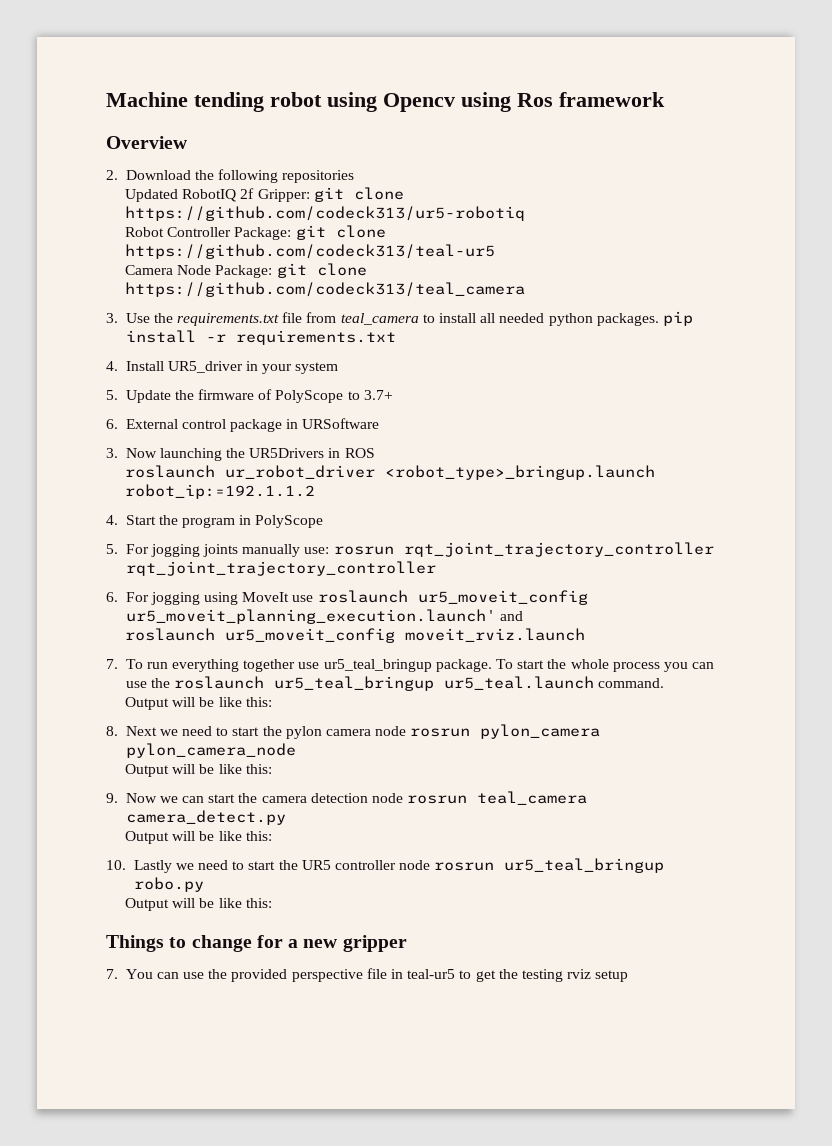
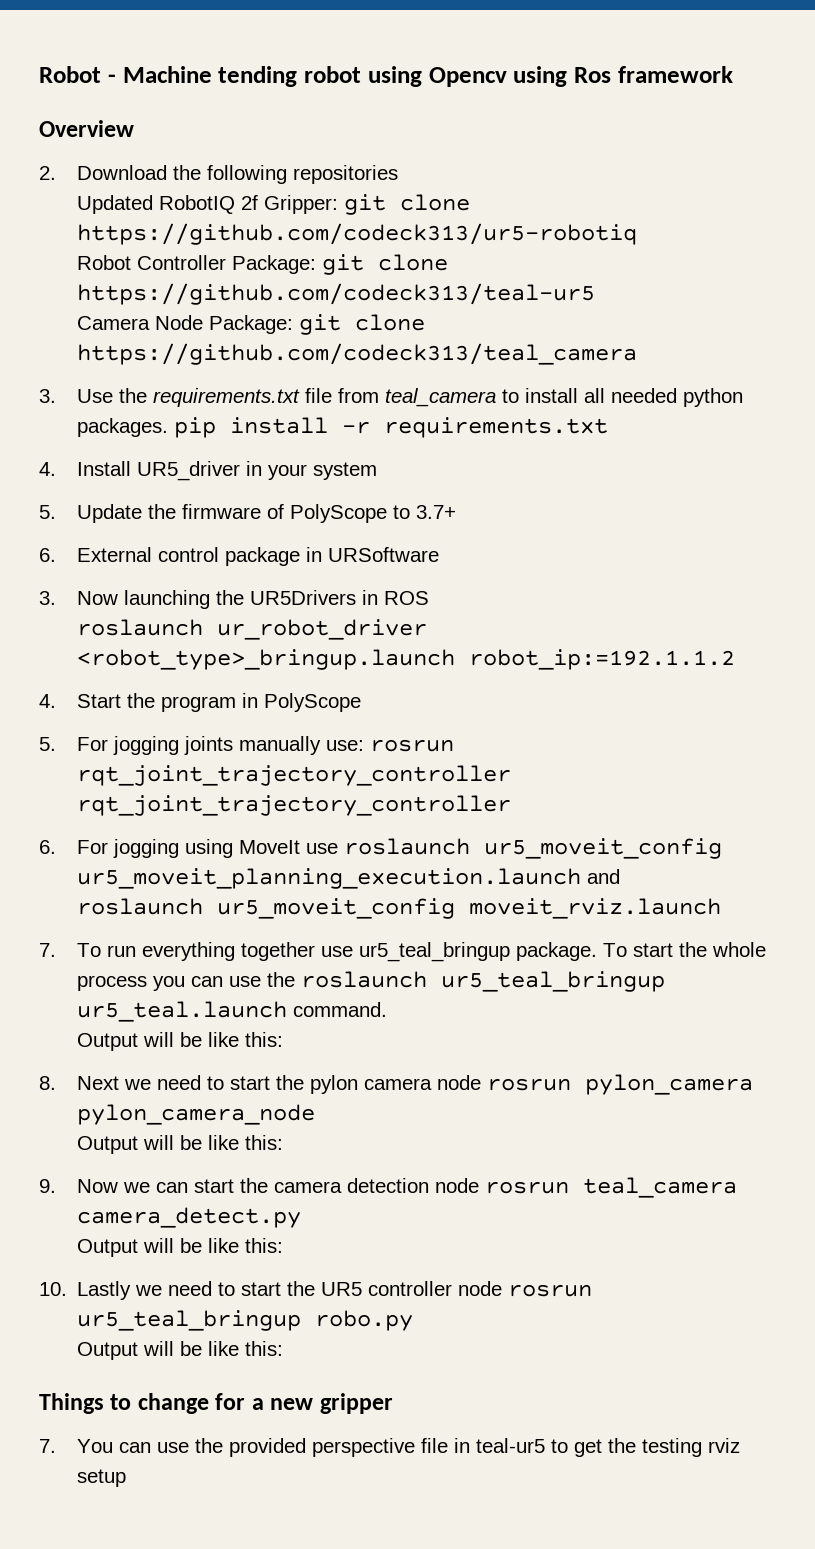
(106, 99) none -> [39,66,116,83] Robot -
[125,609,496,624] ur5_moveit_planning_execution.launch' -> [77,868,582,889] ur5_moveit_planning_execution.launch

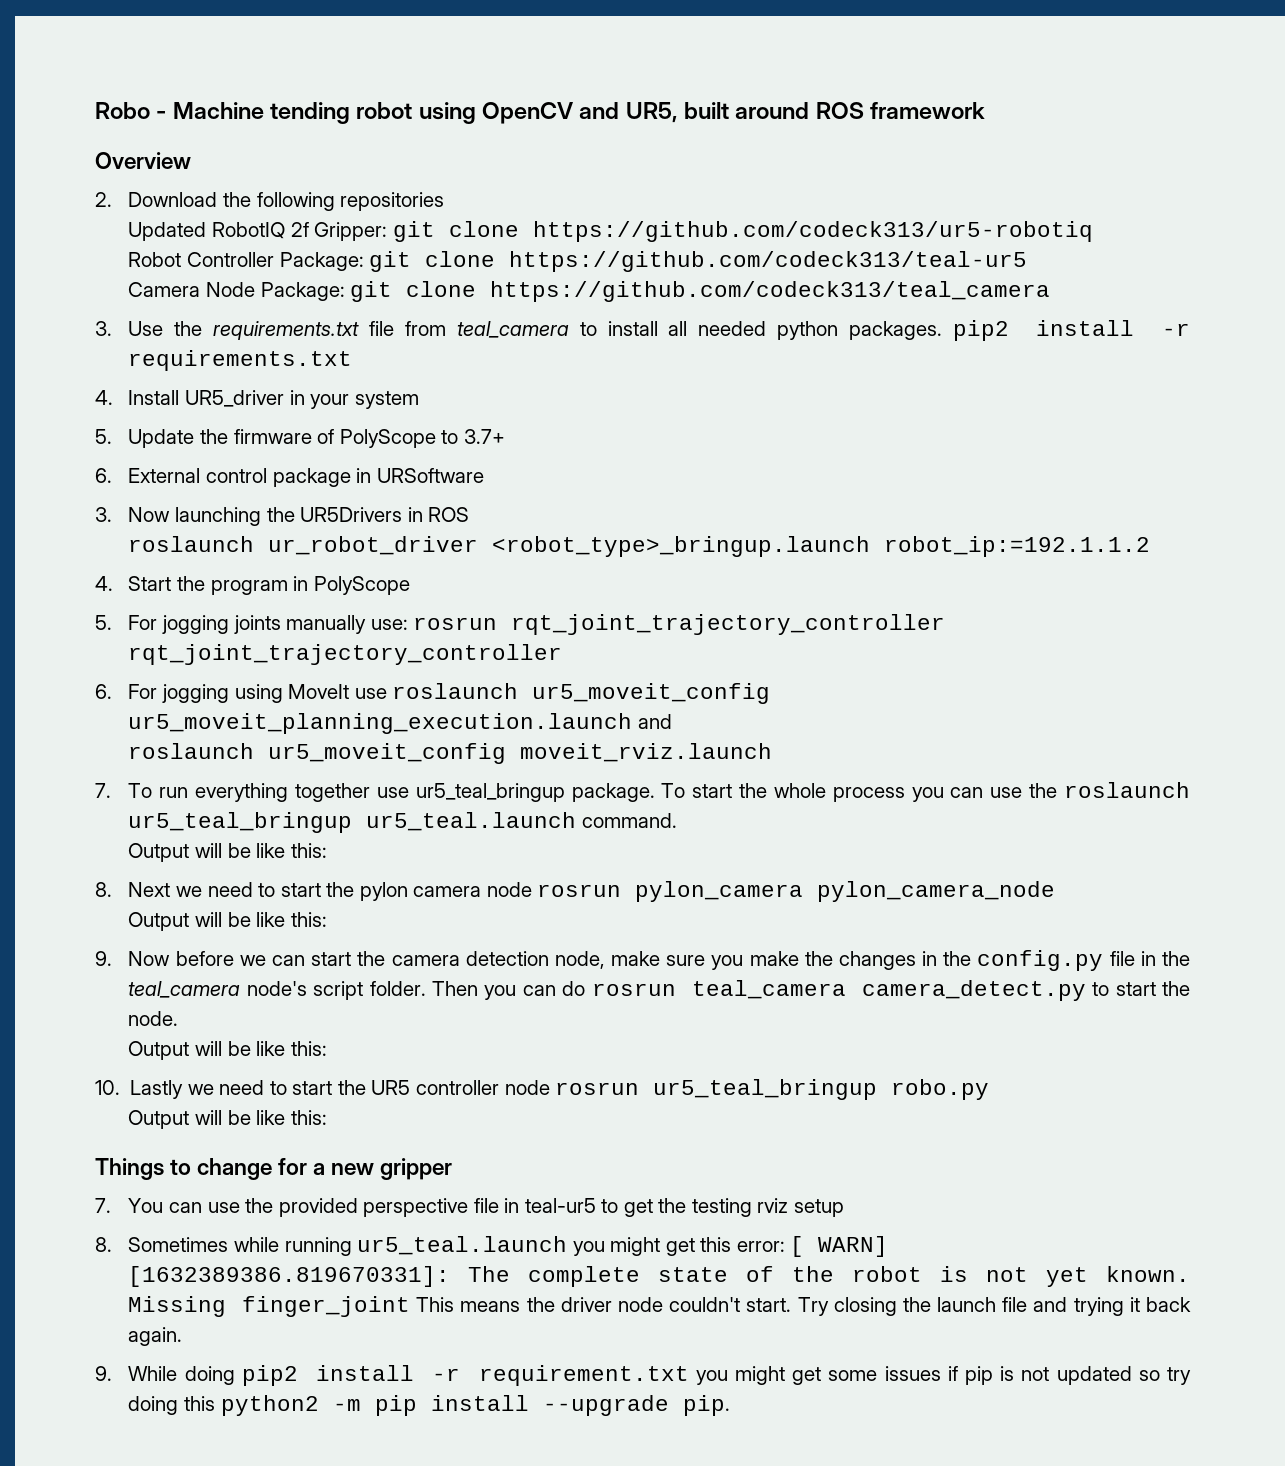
[39,66,101,83] Robot -> [95,102,150,119] Robo
[428,66,611,87] Opencv using Ros -> [482,102,864,124] OpenCV and UR5, built around ROS
[174,417,217,438] pip -> [952,320,1009,341] pip2
(119, 1186) none -> [175,951,234,966] before
[435,1178,480,1193] node -> [554,950,1190,971] [128,981,586,1000] node, make sure you make the changes in the config.py file in the teal_camera node's script folder. Then you can do
(302, 1217) none -> [1092,981,1190,996] [128,1011,179,1026] to start the node.
(127, 1478) none -> [95,1236,889,1257] [128,1266,1190,1287] [128,1296,1192,1317] [128,1327,183,1346] [95,1365,1192,1386] [128,1395,730,1416] // 8. Sometimes while running ur5_teal.launch you might get this error: [ WARN] [1632389386.819670331]: The complete state of the robot is not yet known. Missing finger_joint This means the driver node couldn't start. Try closing the launch file and trying it back again. // 9. While doing pip2 install -r requirement.txt you might get some issues if pip is not updated so try doing this python2 -m pip install --upgrade pip.

